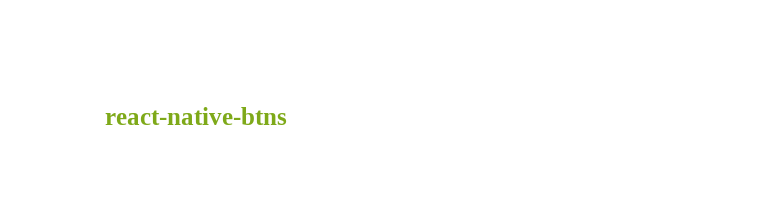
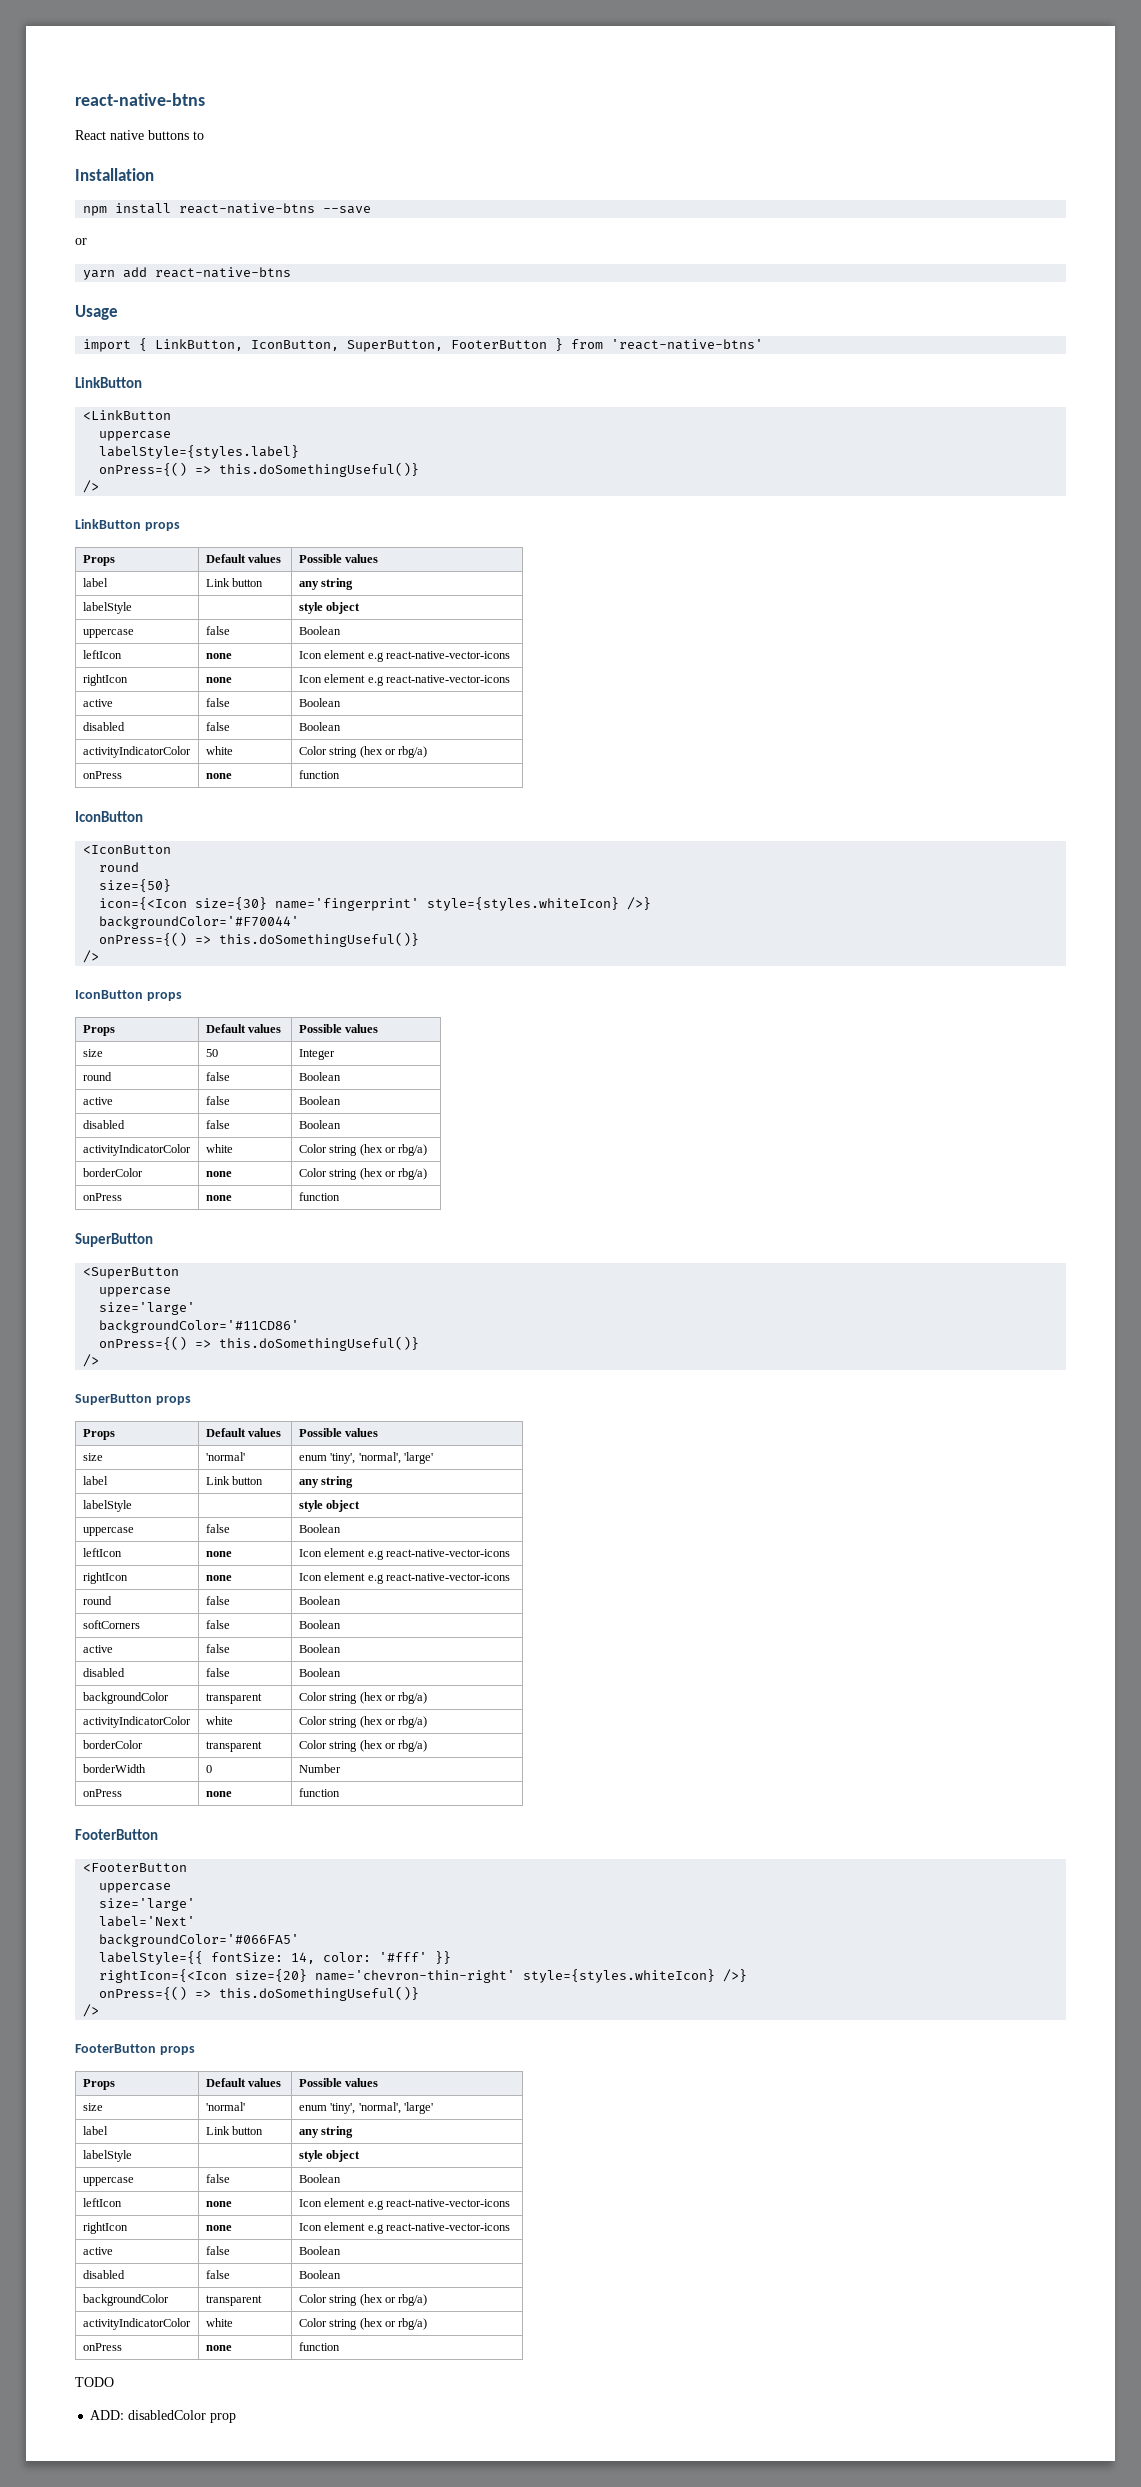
[105,107,287,125] react-native-btns -> [75,93,205,106] [75,130,204,140] [75,168,154,181] [83,203,372,216] [75,238,87,245] [83,267,292,280] [75,305,118,320] [83,338,764,352] [75,377,142,388] [83,410,172,420] [99,431,172,441] [99,445,300,459] [99,462,420,477] [83,480,100,493] [75,519,180,531] [82,555,115,566] [205,554,282,563] [298,554,379,563] [82,578,108,587] [205,578,264,587] [298,578,354,590] [82,602,132,614] [298,602,361,614] [82,629,134,638] [205,626,230,635] [298,626,341,635] [82,650,122,659] [205,653,232,659] [298,650,510,662] [82,674,128,686] [205,677,232,683] [298,674,510,686] [82,699,113,707] [205,698,230,707] [298,698,341,707] [82,722,125,731] [205,722,230,731] [298,722,341,731] [82,746,191,758] [205,746,233,755] [298,746,428,758] [82,771,122,779] [205,773,232,779] [298,770,340,779] [75,811,143,822] [83,845,172,854] [99,862,140,872] [99,879,172,892] [99,897,652,911] [99,916,300,929] [99,932,420,947] [83,950,100,963] [75,990,182,1001] [82,1025,115,1036] [205,1024,282,1033] [298,1024,379,1033] [82,1049,103,1057] [205,1049,218,1057] [298,1049,335,1060] [82,1072,112,1081] [205,1072,230,1081] [298,1072,341,1081] [82,1097,113,1105] [205,1096,230,1105] [298,1096,341,1105] [82,1120,125,1129] [205,1120,230,1129] [298,1120,341,1129] [82,1144,191,1156] [205,1144,233,1153] [298,1144,428,1156] [82,1168,143,1177] [205,1171,232,1177] [298,1168,428,1180] [82,1193,122,1201] [205,1195,232,1201] [298,1192,340,1201] [75,1233,153,1247] [83,1267,180,1279] [99,1287,172,1297] [99,1302,196,1315] [99,1320,300,1333] [99,1336,420,1351] [83,1354,100,1367] [75,1394,191,1405] [82,1429,115,1440] [205,1428,282,1437] [298,1428,379,1437] [82,1453,103,1461] [205,1452,245,1461] [298,1452,433,1464] [82,1476,108,1485] [205,1476,264,1485] [298,1476,354,1488] [82,1500,132,1512] [298,1500,361,1512] [82,1527,134,1536] [205,1524,230,1533] [298,1524,341,1533] [82,1548,122,1557] [205,1551,232,1557] [298,1548,510,1560] [82,1572,128,1584] [205,1575,232,1581] [298,1572,510,1584] [82,1596,112,1605] [205,1596,230,1605] [298,1596,341,1605] [82,1620,140,1629] [205,1620,230,1629] [298,1620,341,1629] [82,1645,113,1653] [205,1644,230,1653] [298,1644,341,1653] [82,1668,125,1677] [205,1668,230,1677] [298,1668,341,1677] [82,1692,169,1704] [205,1693,262,1704] [298,1692,428,1704] [82,1716,191,1728] [205,1716,233,1725] [298,1716,428,1728] [82,1740,143,1749] [205,1741,262,1752] [298,1740,428,1752] [82,1764,146,1773] [205,1765,212,1773] [298,1764,341,1773] [82,1789,122,1797] [205,1791,232,1797] [298,1788,340,1797] [75,1829,158,1840] [83,1863,188,1872] [99,1883,172,1893] [99,1898,196,1911] [99,1916,196,1927] [99,1934,300,1947] [99,1951,452,1965] [99,1969,748,1983] [99,1986,420,2001] [83,2004,100,2017] [75,2044,195,2055] [82,2079,115,2090] [205,2078,282,2087] [298,2078,379,2087] [82,2103,103,2111] [205,2102,245,2111] [298,2102,433,2114] [82,2126,108,2135] [205,2126,264,2135] [298,2126,354,2138] [82,2150,132,2162] [298,2150,361,2162] [82,2177,134,2186] [205,2174,230,2183] [298,2174,341,2183] [82,2198,122,2207] [205,2201,232,2207] [298,2198,510,2210] [82,2222,128,2234] [205,2225,232,2231] [298,2222,510,2234] [82,2247,113,2255] [205,2246,230,2255] [298,2246,341,2255] [82,2270,125,2279] [205,2270,230,2279] [298,2270,341,2279] [82,2294,169,2306] [205,2295,262,2306] [298,2294,428,2306] [82,2318,191,2330] [205,2318,233,2327] [298,2318,428,2330] [82,2343,122,2351] [205,2345,232,2351] [298,2342,340,2351] [75,2377,114,2387] [90,2410,237,2423] react-native-btns // React native buttons to // Installation // npm install react-native-btns --save // or // yarn add react-native-btns // Usage // import { LinkButton, IconButton, SuperButton, FooterButton } from 'react-native-btns' // LinkButton // <LinkButton // uppercase // labelStyle={styles.label} // onPress={() => this.doSomethingUseful()} // /> // LinkButton props // Props | Default values | Possible values // label | Link button | any string // labelStyle | | style object // uppercase | false | Boolean // leftIcon | none | Icon element e.g react-native-vector-icons // rightIcon | none | Icon element e.g react-native-vector-icons // active | false | Boolean // disabled | false | Boolean // activityIndicatorColor | white | Color string (hex or rbg/a) // onPress | none | function // IconButton // <IconButton // round // size={50} // icon={<Icon size={30} name='fingerprint' style={styles.whiteIcon} />} // backgroundColor='#F70044' // onPress={() => this.doSomethingUseful()} // /> // IconButton props // Props | Default values | Possible values // size | 50 | Integer // round | false | Boolean // active | false | Boolean // disabled | false | Boolean // activityIndicatorColor | white | Color string (hex or rbg/a) // borderColor | none | Color string (hex or rbg/a) // onPress | none | function // SuperButton // <SuperButton // uppercase // size='large' // backgroundColor='#11CD86' // onPress={() => this.doSomethingUseful()} // /> // SuperButton props // Props | Default values | Possible values // size | 'normal' | enum 'tiny', 'normal', 'large' // label | Link button | any string // labelStyle | | style object // uppercase | false | Boolean // leftIcon | none | Icon element e.g react-native-vector-icons // rightIcon | none | Icon element e.g react-native-vector-icons // round | false | Boolean // softCorners | false | Boolean // active | false | Boolean // disabled | false | Boolean // backgroundColor | transparent | Color string (hex or rbg/a) // activityIndicatorColor | white | Color string (hex or rbg/a) // borderColor | transparent | Color string (hex or rbg/a) // borderWidth | 0 | Number // onPress | none | function // FooterButton // <FooterButton // uppercase // size='large' // label='Next' // backgroundColor='#066FA5' // labelStyle={{ fontSize: 14, color: '#fff' }} // rightIcon={<Icon size={20} name='chevron-thin-right' style={styles.whiteIcon} />} // onPress={() => this.doSomethingUseful()} // /> // FooterButton props // Props | Default values | Possible values // size | 'normal' | enum 'tiny', 'normal', 'large' // label | Link button | any string // labelStyle | | style object // uppercase | false | Boolean // leftIcon | none | Icon element e.g react-native-vector-icons // rightIcon | none | Icon element e.g react-native-vector-icons // active | false | Boolean // disabled | false | Boolean // backgroundColor | transparent | Color string (hex or rbg/a) // activityIndicatorColor | white | Color string (hex or rbg/a) // onPress | none | function // TODO // ADD: disabledColor prop

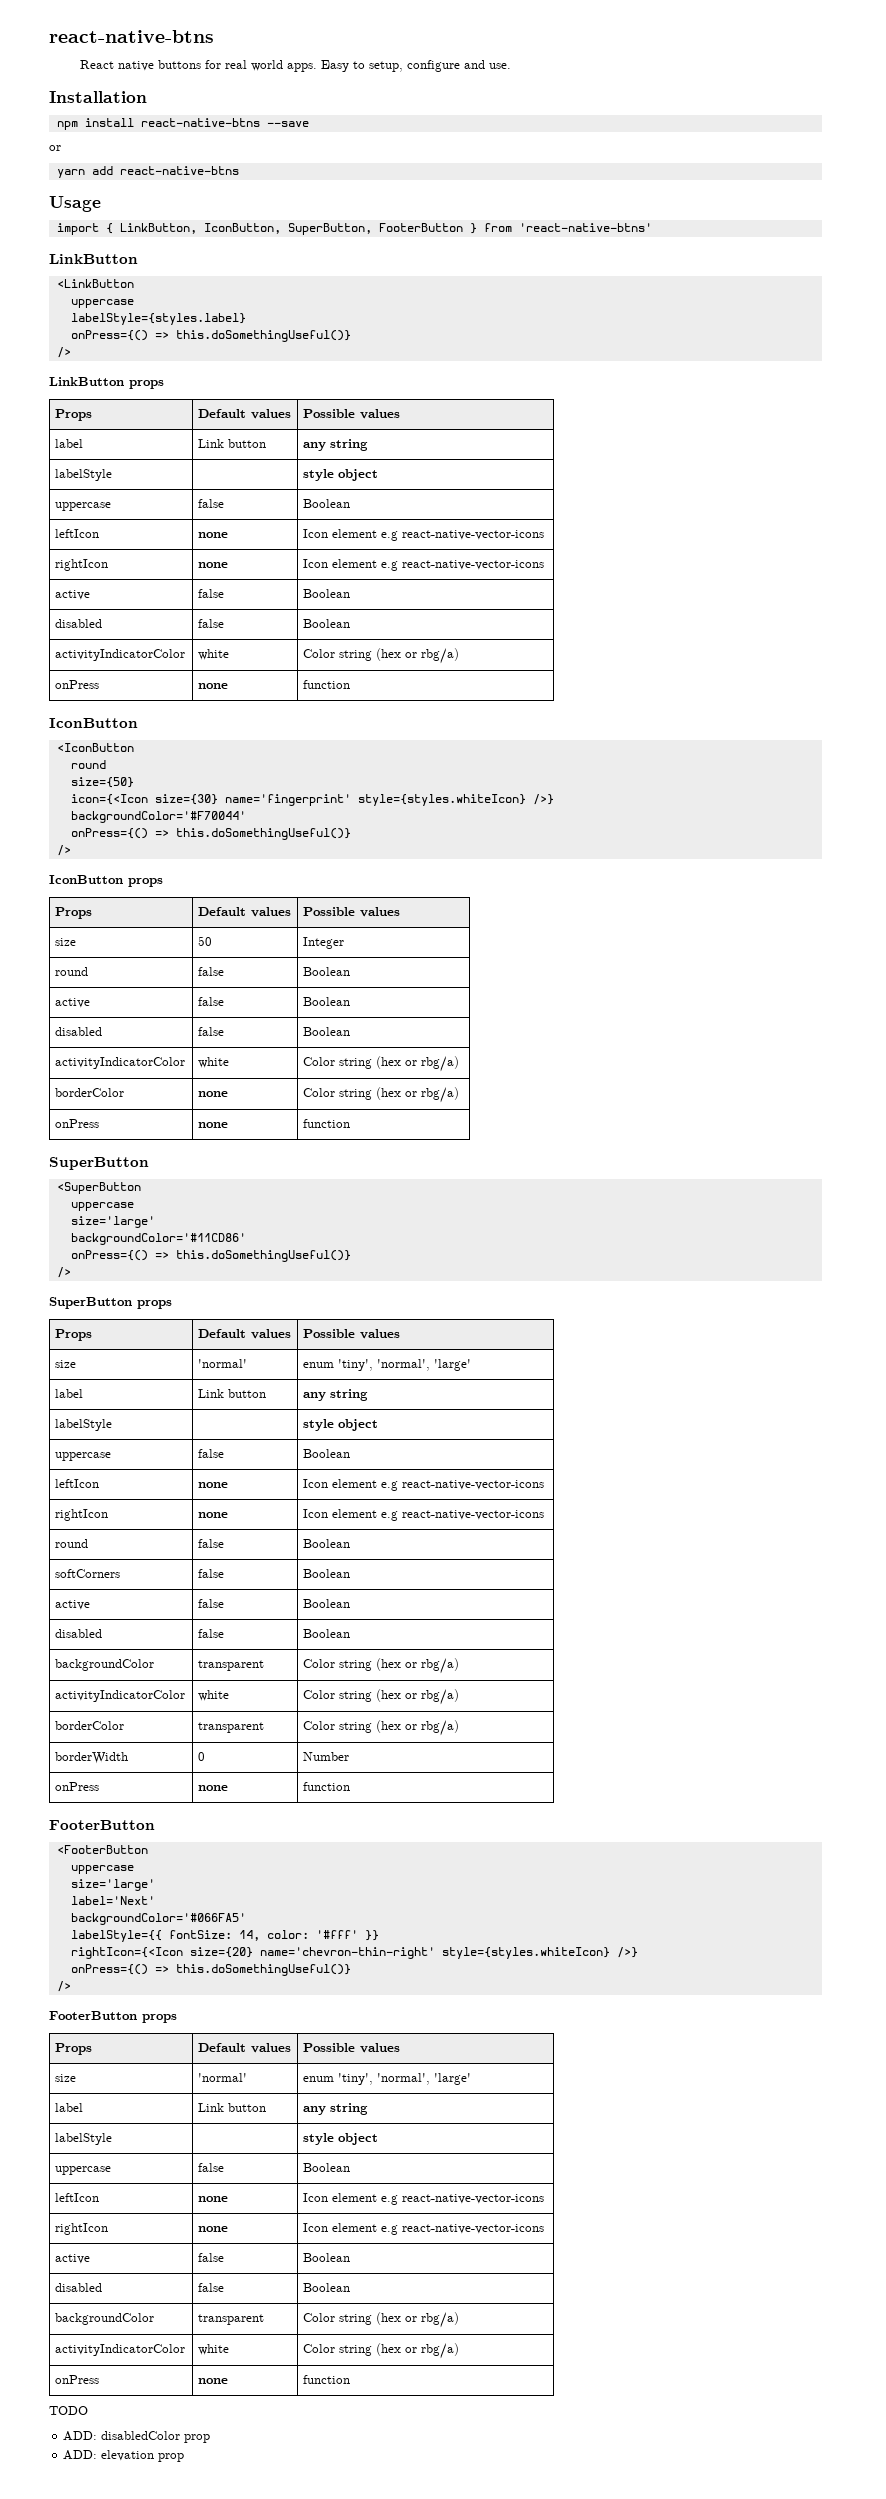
[193,131,204,140] to -> [204,60,511,72] for real world apps. Easy to setup, configure and use.
(237, 2418) none -> [63,2450,185,2462] // ADD: elevation prop

